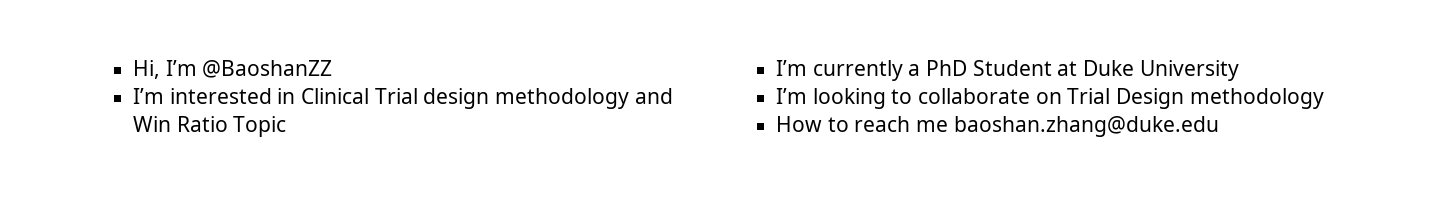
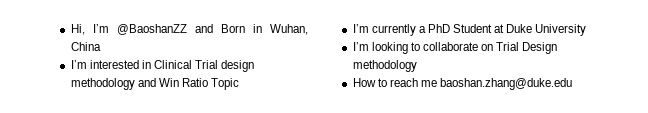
(333, 69) none -> [194,24,308,35] [70,42,101,51] and Born in Wuhan, China

